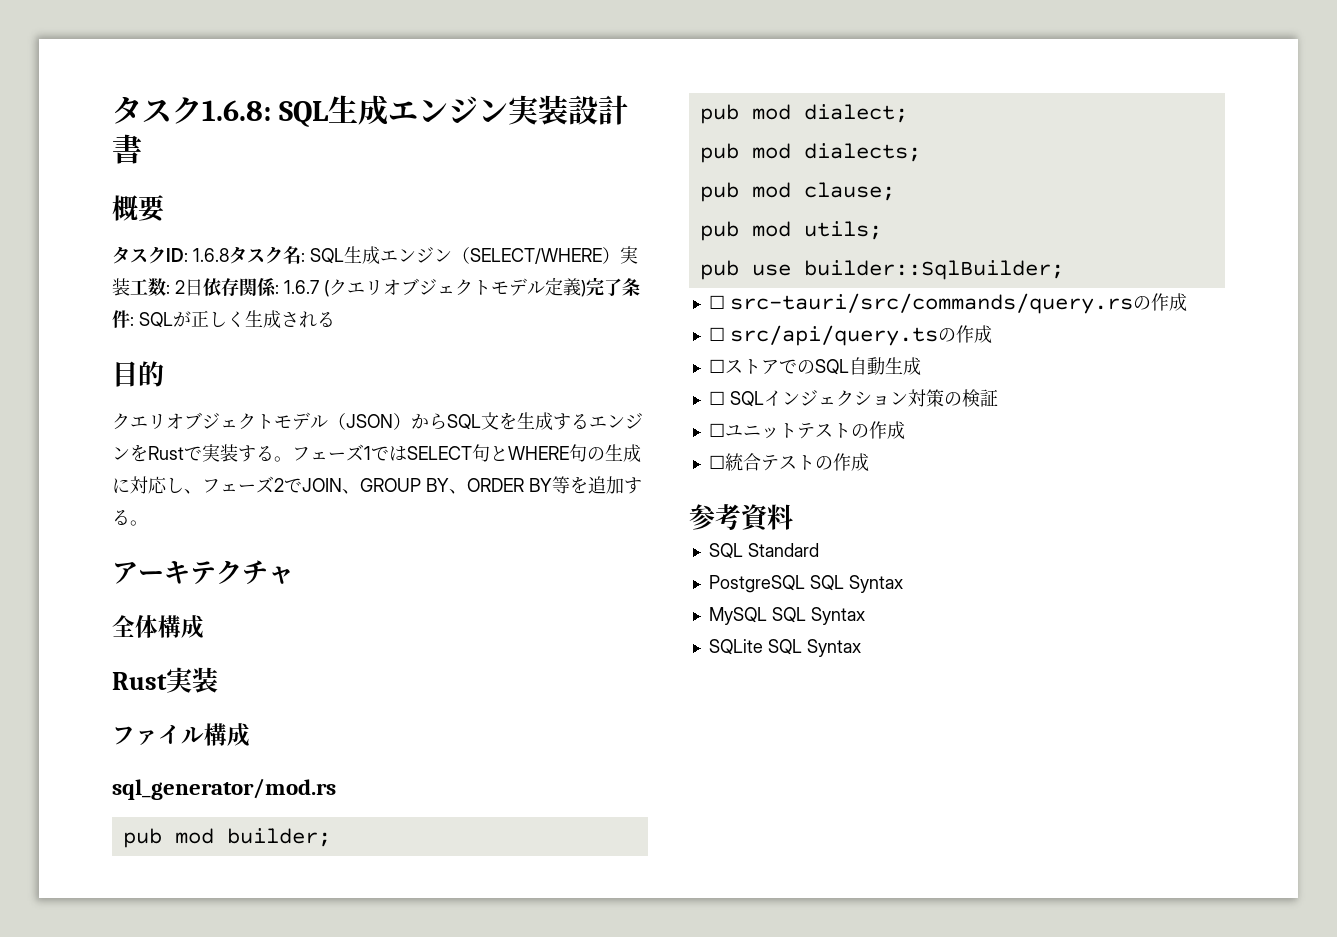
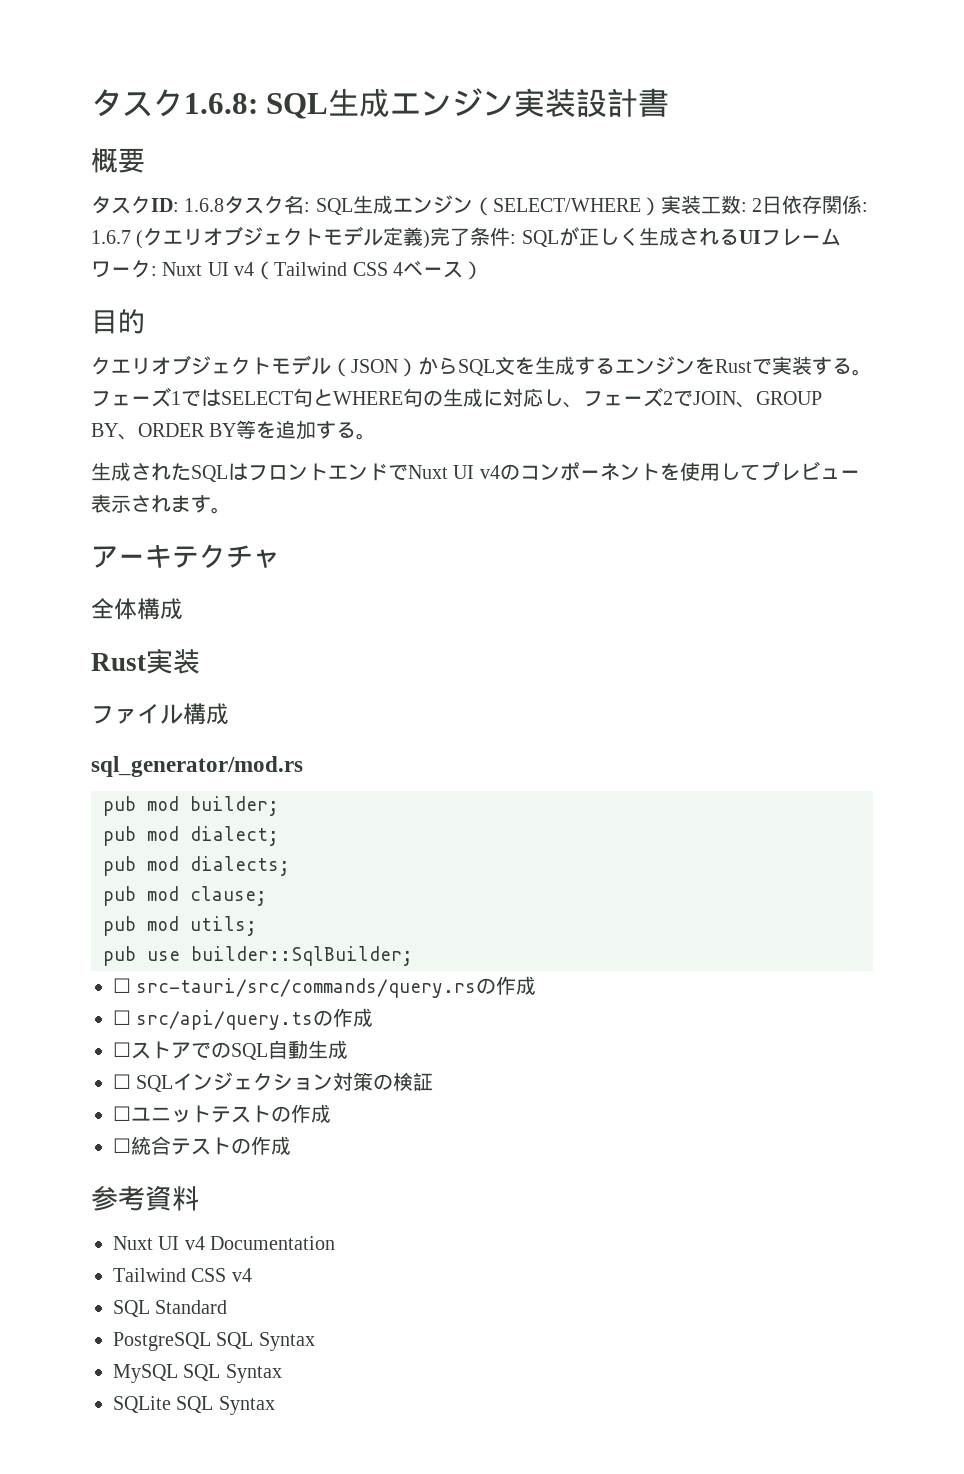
(335, 319) none -> [738,228,841,246] [91,260,483,280] UIフレームワーク: Nuxt UI v4（Tailwind CSS 4ベース）
(148, 523) none -> [91,461,860,482] [91,494,231,514] // 生成されたSQLはフロントエンドでNuxt UI v4のコンポーネントを使用してプレビュー表示されます。
(793, 517) none -> [113,1236,336,1250] [113,1268,252,1282] // Nuxt UI v4 Documentation // Tailwind CSS v4

